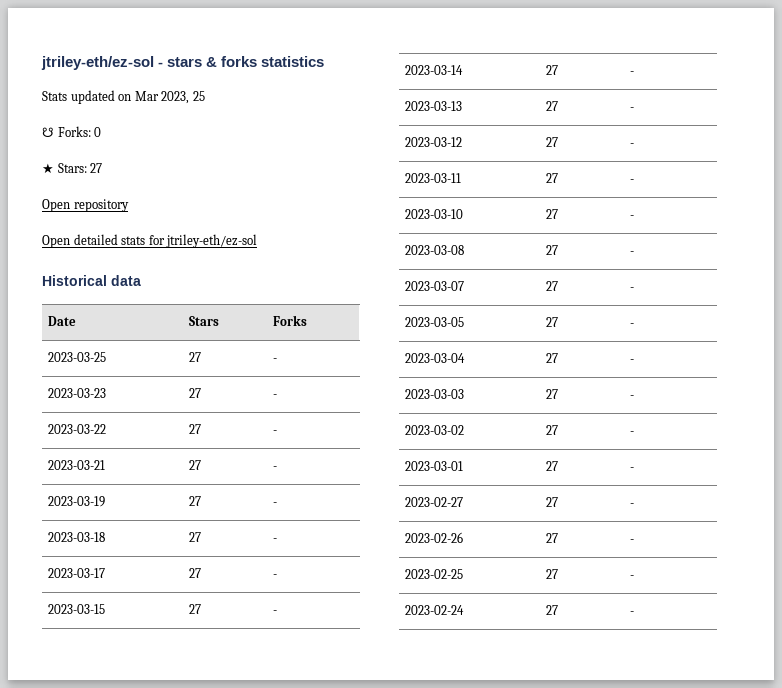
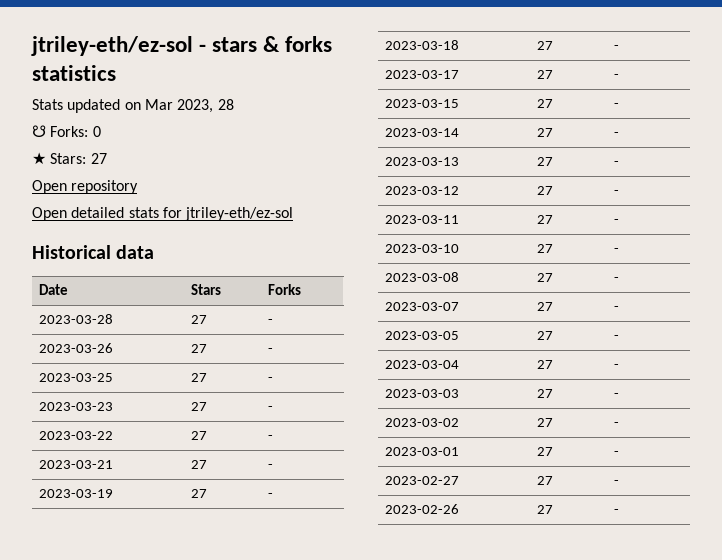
[192,91,205,101] 25 -> [217,99,234,110] 28
(307, 320) none -> [38,314,113,324] [190,315,207,324] [267,319,273,324] [38,343,113,353] [190,344,207,353] [267,348,273,353] // 2023-03-28 | 27 | - // 2023-03-26 | 27 | -
[404,569,463,579] [545,569,558,579] [629,575,634,579] [404,605,464,615] [545,605,558,615] [629,611,634,615] // 2023-02-25 | 27 | - // 2023-02-24 | 27 | - -> (619, 511) none

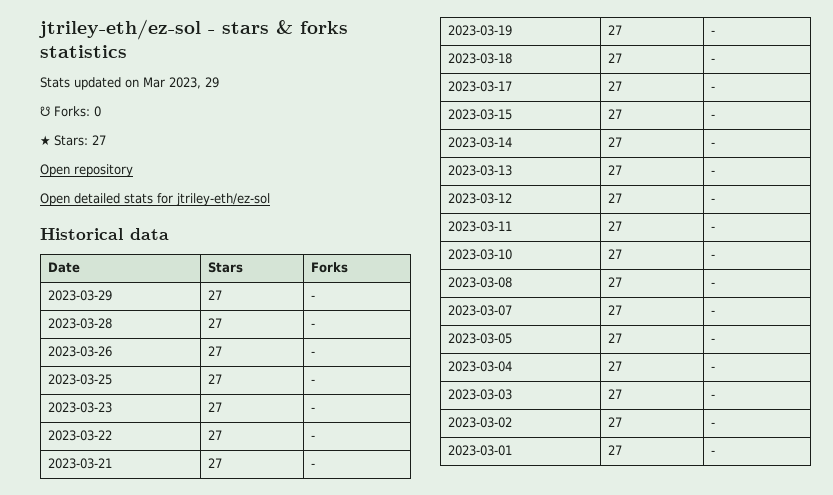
[217,99,234,110] 28 -> [205,77,219,88] 29
(301, 289) none -> [48,290,113,301] [208,290,223,300] [311,295,316,300] // 2023-03-29 | 27 | -
[384,476,459,485] [536,476,553,485] [613,480,619,485] [384,504,459,514] [536,505,553,514] [613,509,619,514] // 2023-02-27 | 27 | - // 2023-02-26 | 27 | - -> (716, 452) none

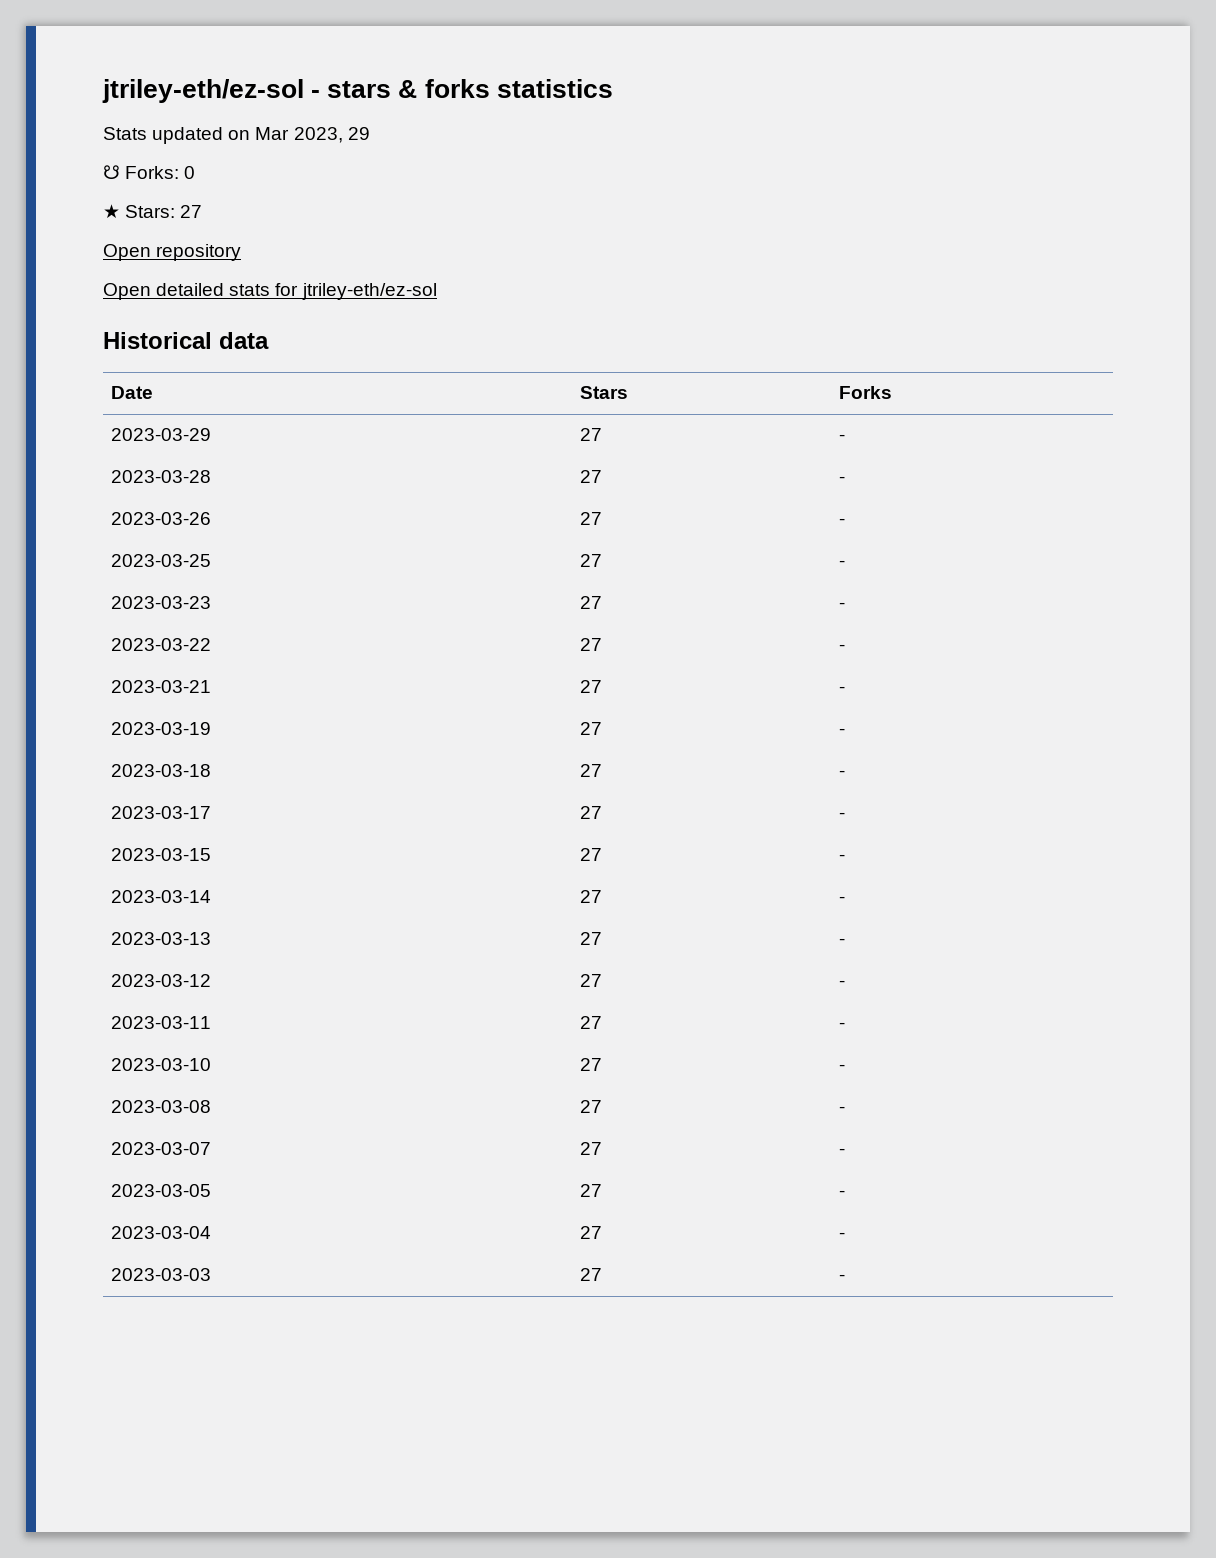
[448,417,513,428] [608,417,623,427] [711,422,716,427] [448,445,513,456] [608,445,623,455] [711,450,716,455] // 2023-03-02 | 27 | - // 2023-03-01 | 27 | - -> (845, 1277) none

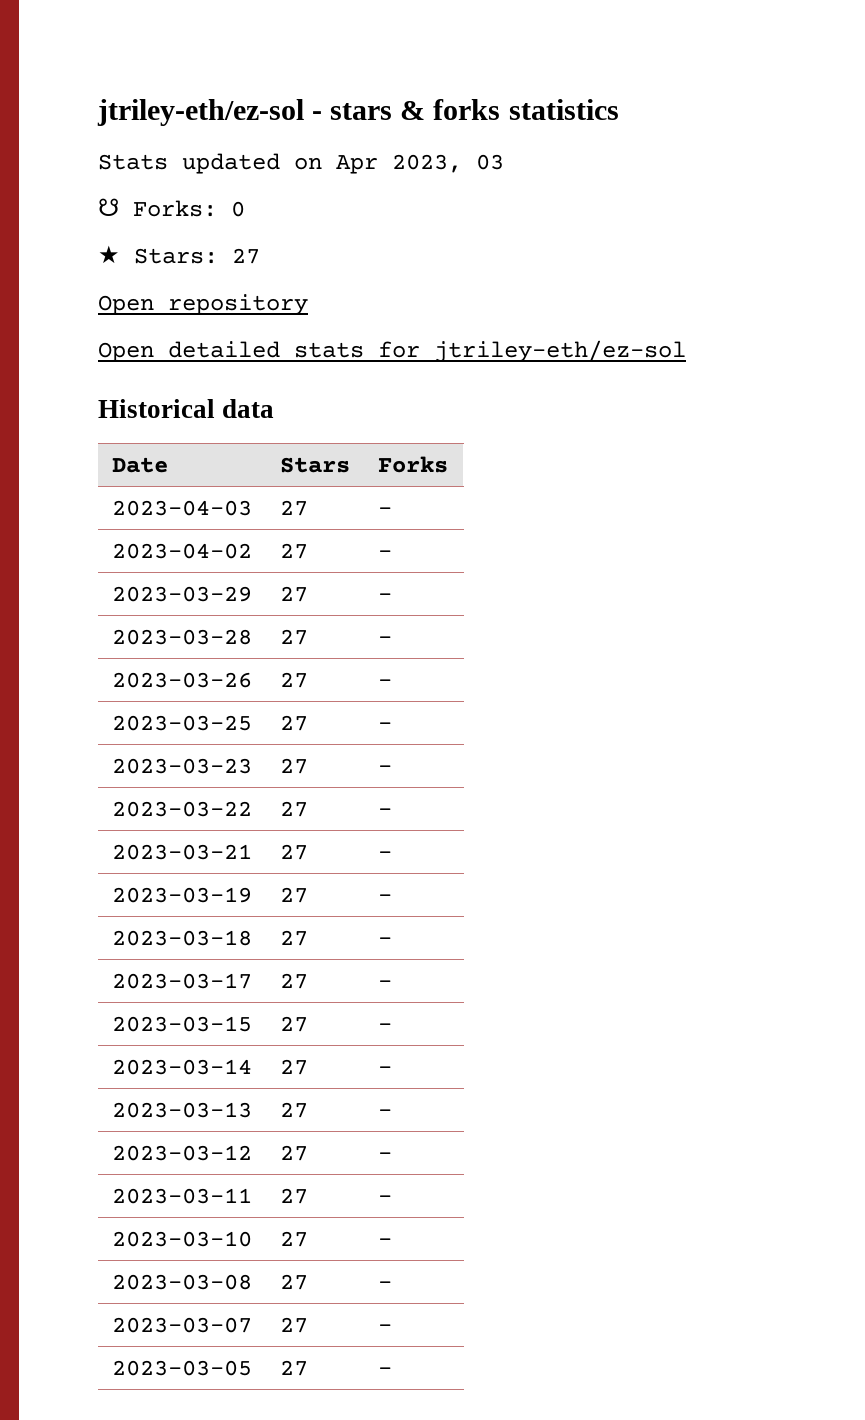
[255,127,370,143] Mar 2023, 29 -> [336,154,504,174] Apr 2023, 03
(892, 392) none -> [111,500,252,516] [279,500,308,516] [377,507,392,515] [111,543,252,559] [279,543,308,559] [377,550,392,558] // 2023-04-03 | 27 | - // 2023-04-02 | 27 | -
[110,1226,211,1239] [579,1226,602,1239] [838,1232,845,1239] [110,1268,211,1281] [579,1268,602,1281] [838,1274,845,1281] // 2023-03-04 | 27 | - // 2023-03-03 | 27 | - -> (392, 1371) none

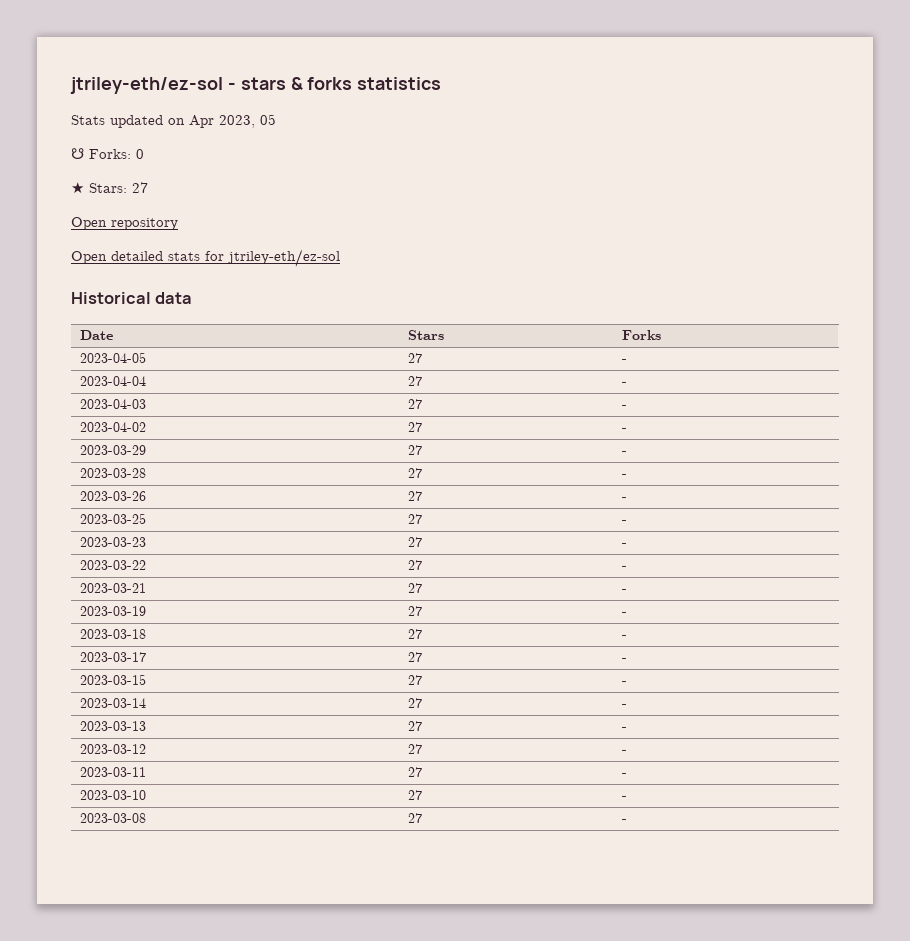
[476,154,504,170] 03 -> [260,114,276,125] 05
(448, 464) none -> [80,352,147,363] [408,353,423,363] [622,359,628,363] [80,376,147,386] [408,376,423,386] [622,382,628,386] // 2023-04-05 | 27 | - // 2023-04-04 | 27 | -
[111,1317,252,1333] [279,1317,308,1333] [377,1324,392,1332] [111,1360,252,1376] [279,1360,308,1376] [377,1367,392,1375] // 2023-03-07 | 27 | - // 2023-03-05 | 27 | - -> (628, 821) none

